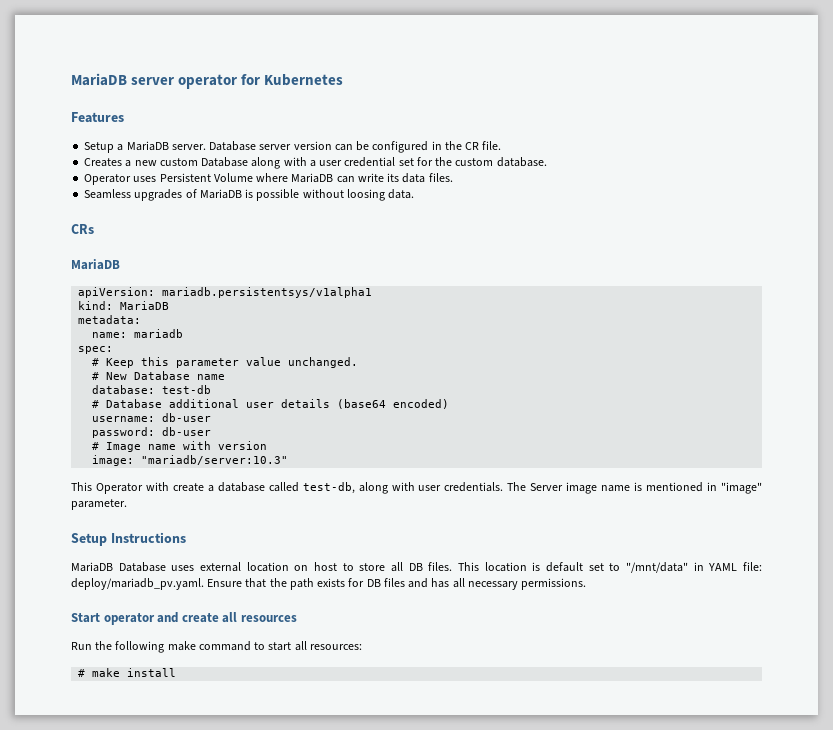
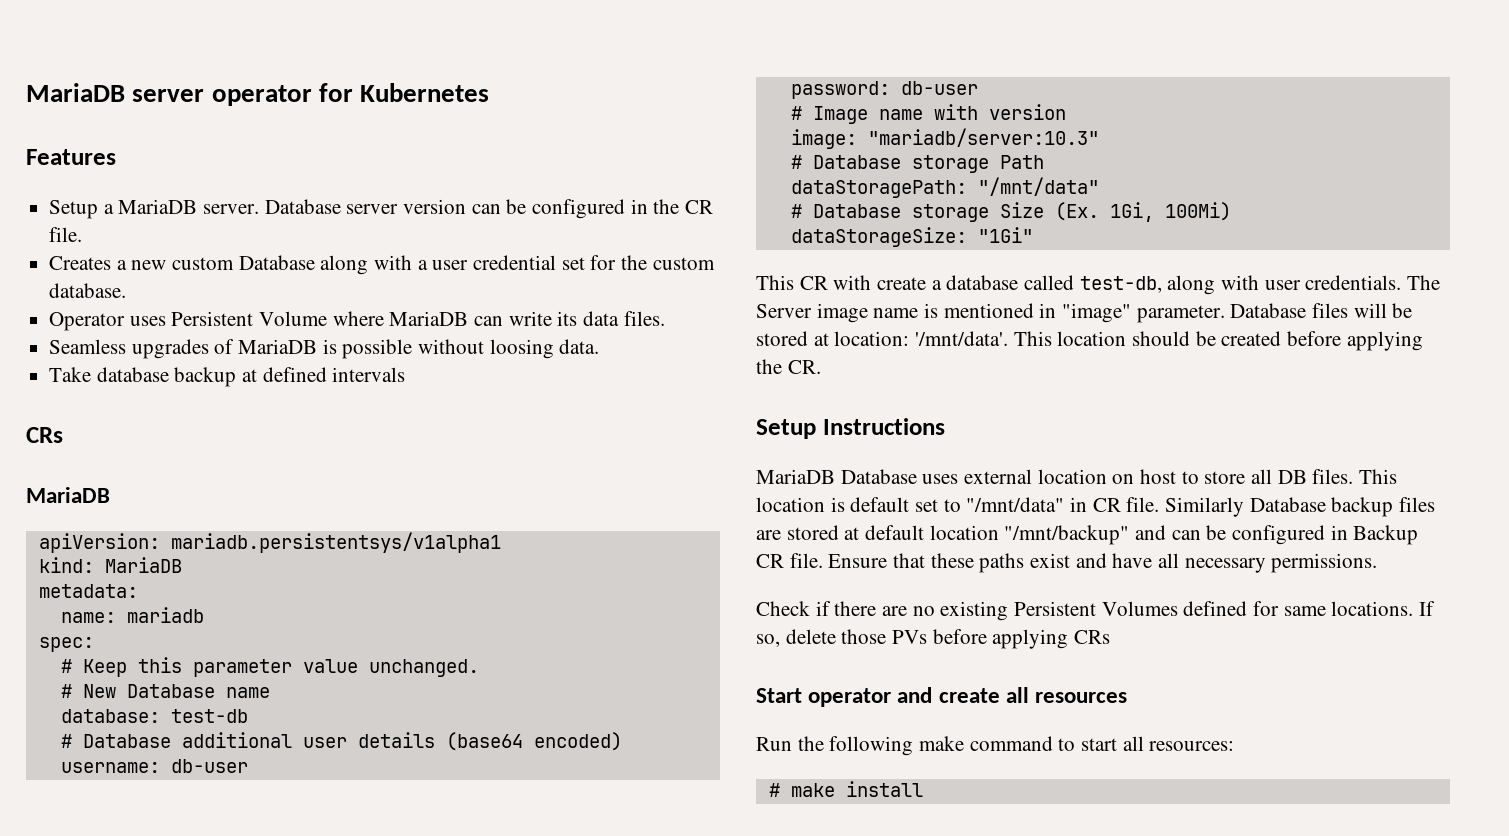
(415, 194) none -> [49,367,406,387] // Take database backup at defined intervals
[71,482,143,494] // This Operator -> [790,155,1044,173] [790,177,1099,198] [790,202,1231,222] [790,227,1033,247] [756,275,828,290] // # Database storage Path // dataStoragePath: "/mnt/data" // # Database storage Size (Ex. 1Gi, 100Mi) // dataStorageSize: "1Gi" // This CR
(127, 504) none -> [1230,303,1413,318] [756,331,1423,351] [756,359,821,374] Database files will be stored at location: '/mnt/data'. This location should be created before applying the CR.
[708,562,762,571] [71,578,587,590] YAML file: deploy/mariadb_pv.yaml. Ensure that the path exists for DB files and has all necessary permissions. -> [1092,497,1436,517] [756,525,1419,545] [756,553,1378,573] [756,601,1436,621] [756,629,1111,649] CR file. Similarly Database backup files are stored at default location "/mnt/backup" and can be configured in Backup CR file. Ensure that these paths exist and have all necessary permissions. // Check if there are no existing Persistent Volumes defined for same locations. If so, delete those PVs before applying CRs

